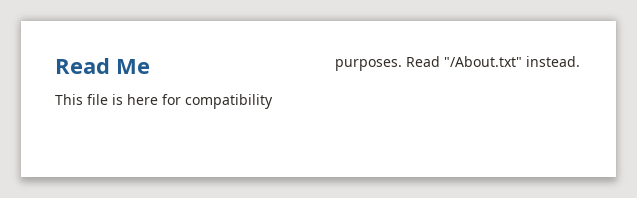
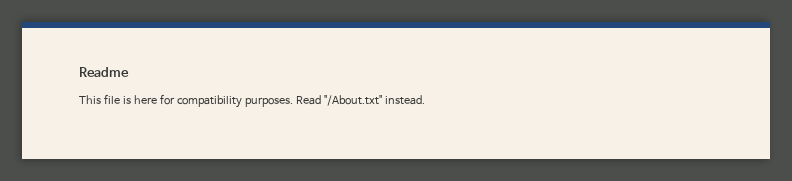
[55,58,150,74] Read Me -> [79,67,129,77] Readme

